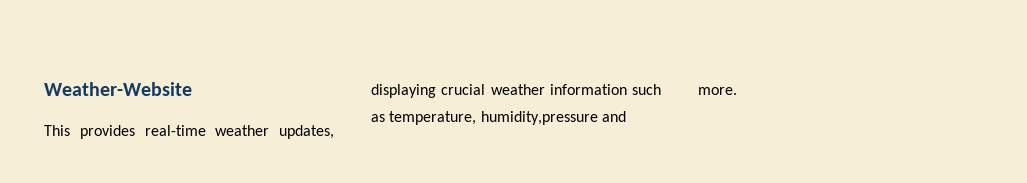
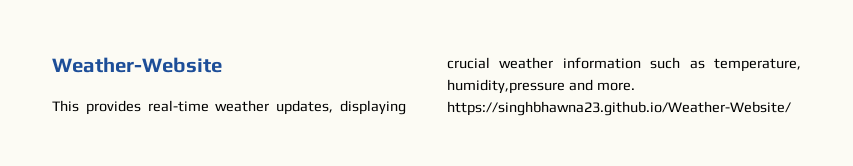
(737, 91) none -> [447,101,791,116] https://singhbhawna23.github.io/Weather-Website/

